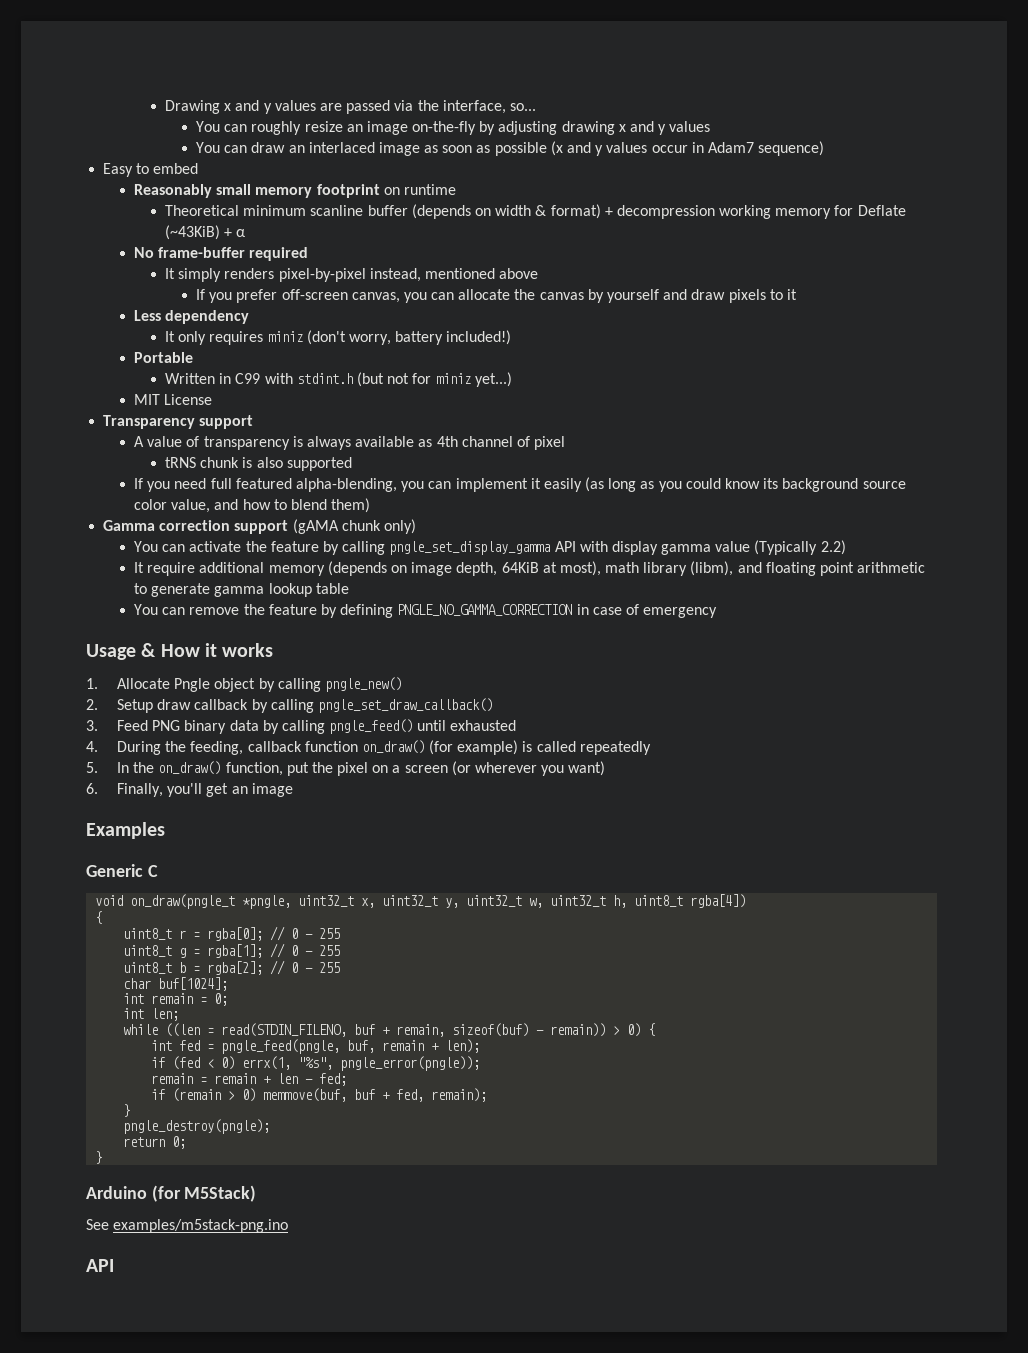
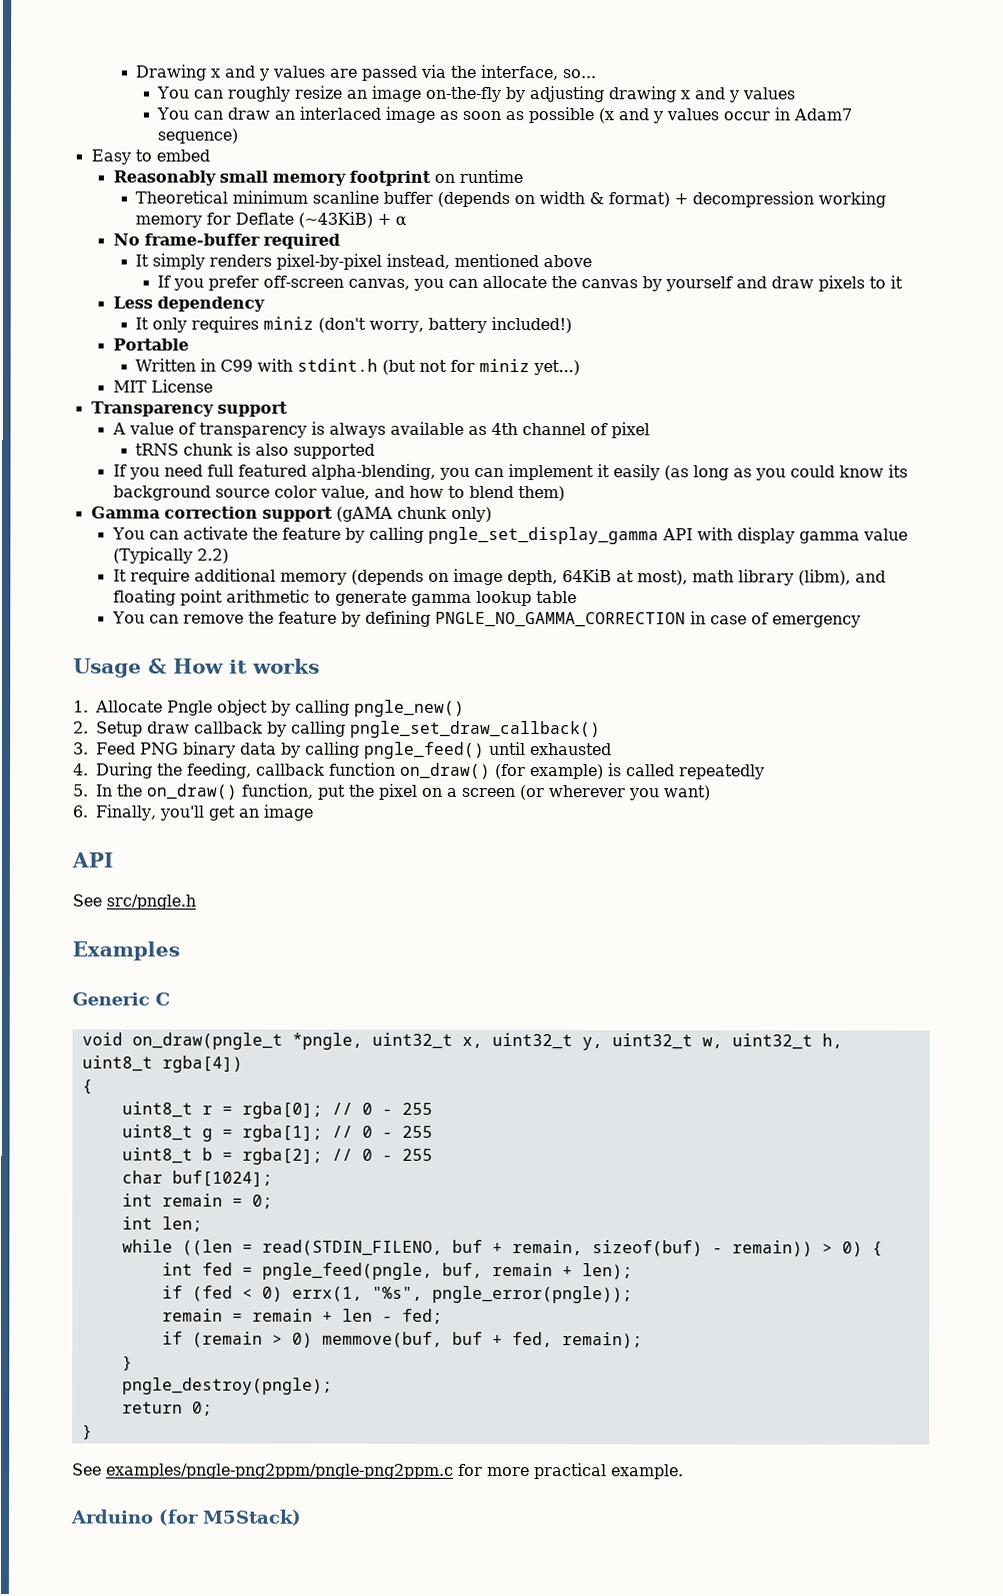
(293, 790) none -> [71,852,113,868] [72,894,196,910] // API // See src/pngle.h
(103, 1157) none -> [72,1463,684,1480] // See examples/pngle-png2ppm/pngle-png2ppm.c for more practical example.
[86,1219,289,1233] [86,1259,114,1272] // See examples/m5stack-png.ino // API -> (302, 1517) none

